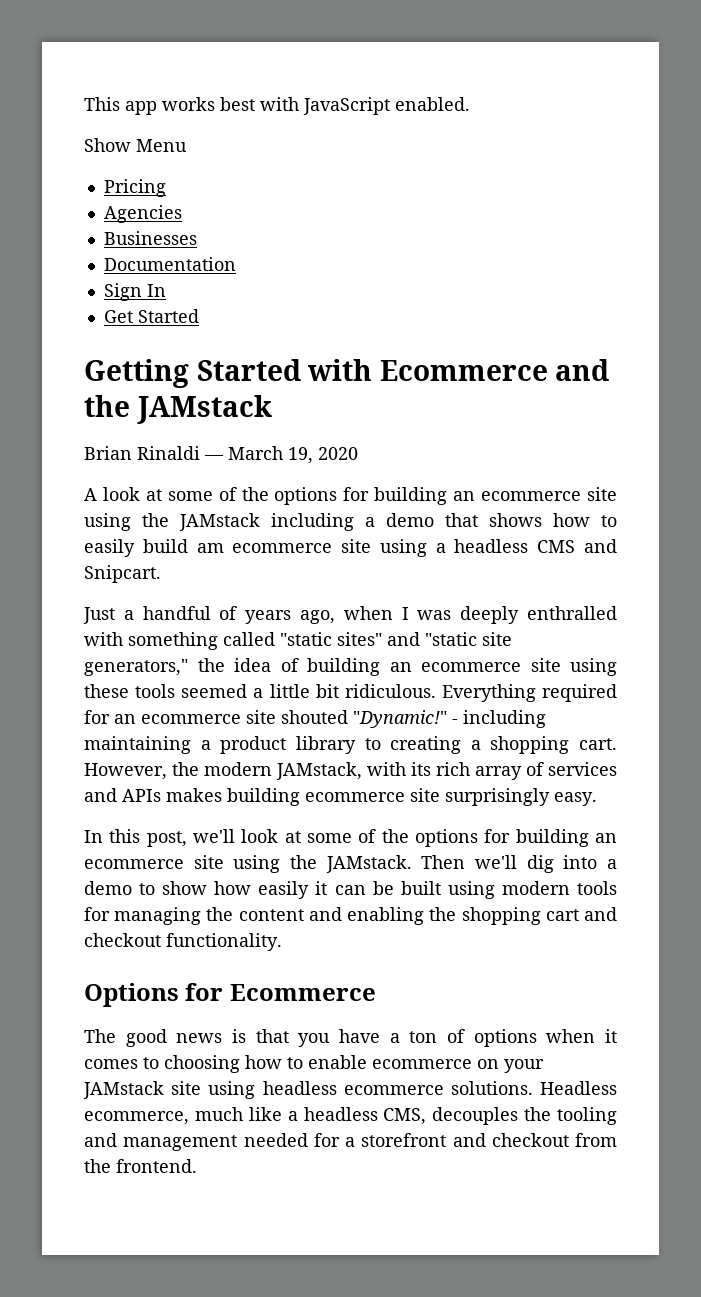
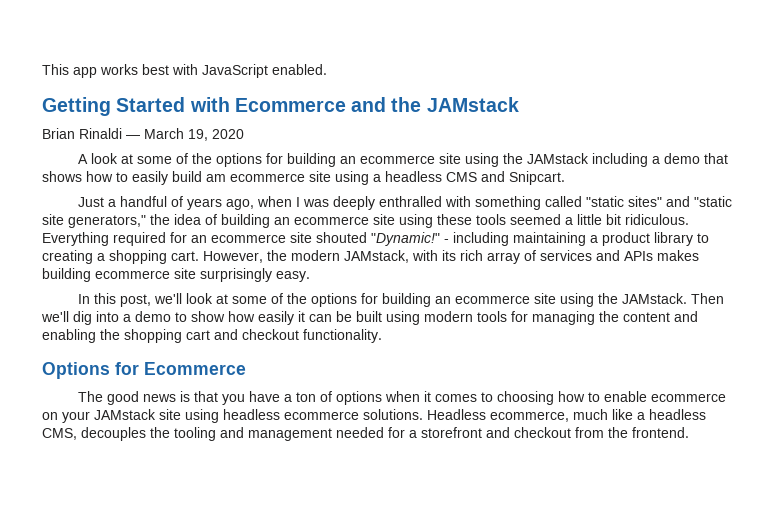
[84,138,187,152] [103,179,166,197] [103,205,182,223] [103,231,197,245] [103,257,236,271] [103,283,166,301] [103,309,199,323] // Show Menu // Pricing // Agencies // Businesses // Documentation // Sign In // Get Started -> (327, 69) none

